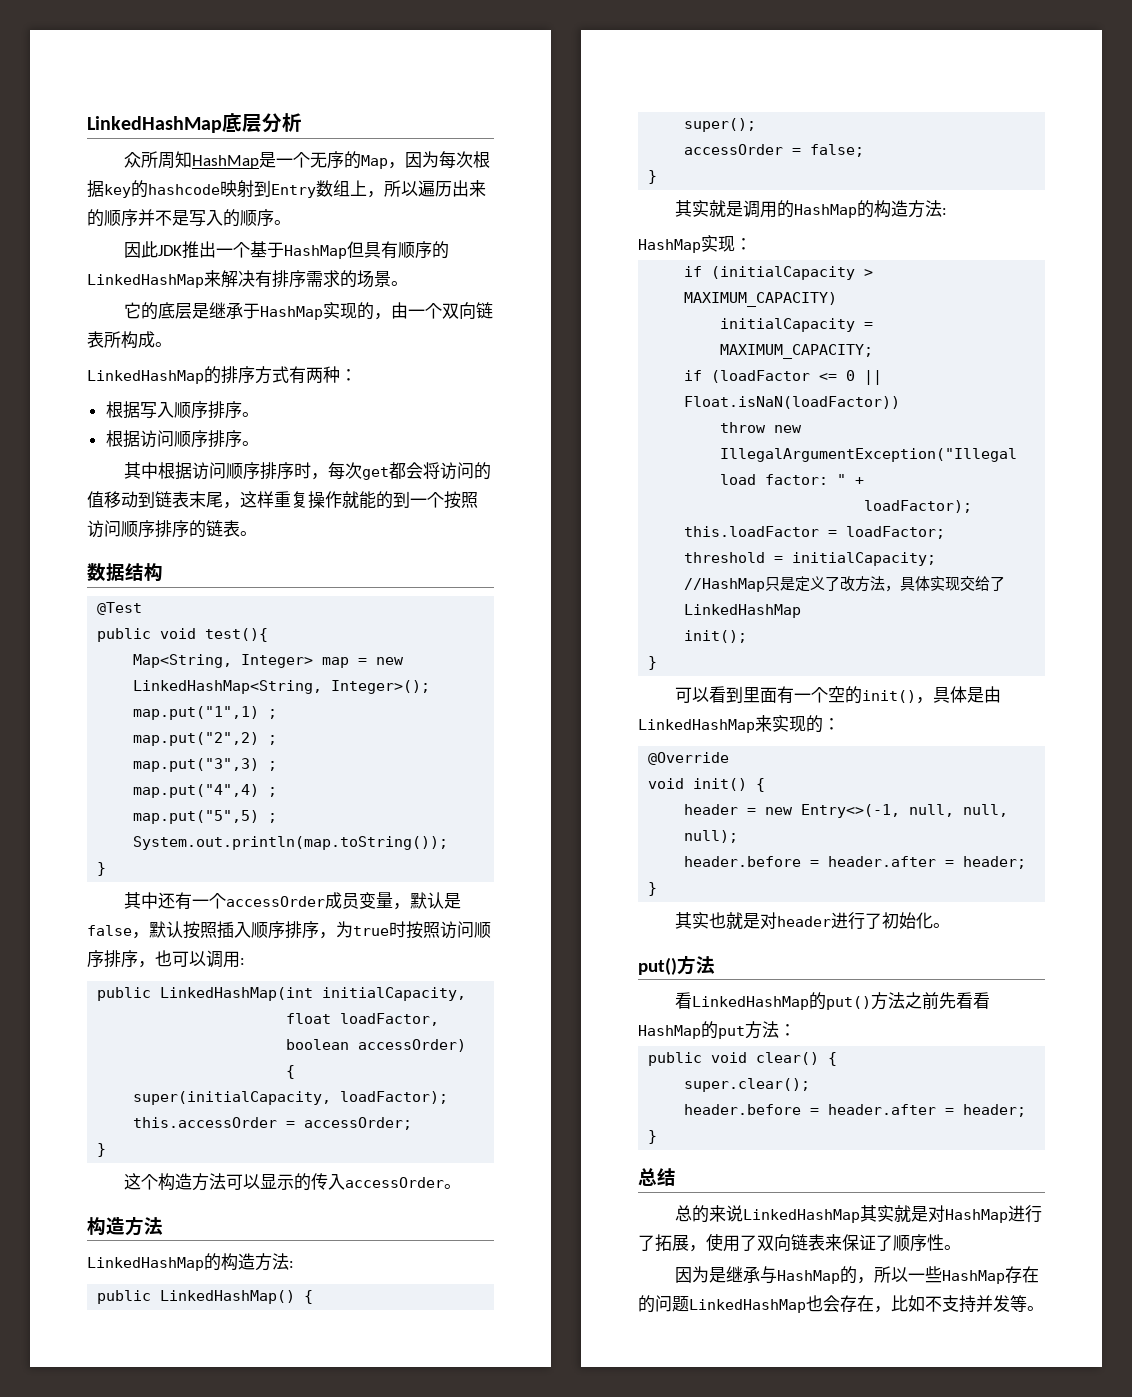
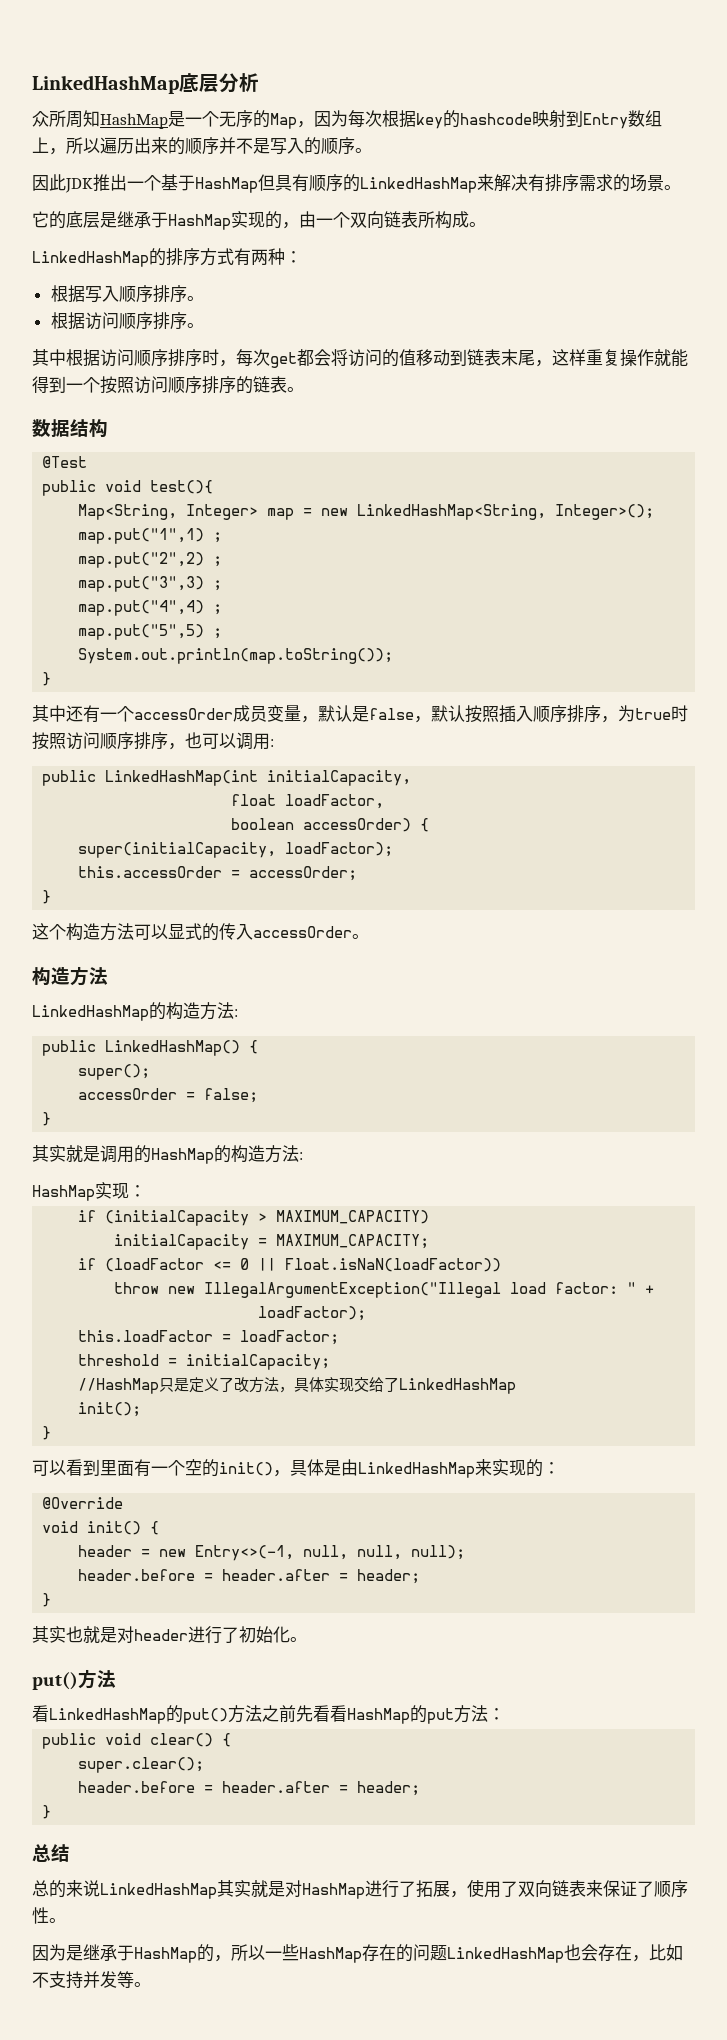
[376,491,393,509] 的 -> [32,376,49,393] 得
[277,1174,295,1190] 示 -> [185,923,202,940] 式
[760,1266,778,1284] 与 -> [117,1945,134,1961] 于

